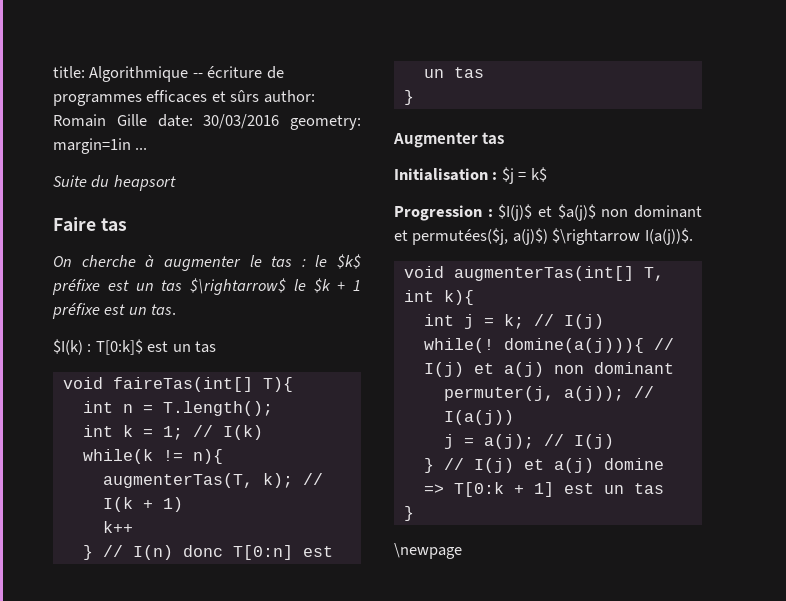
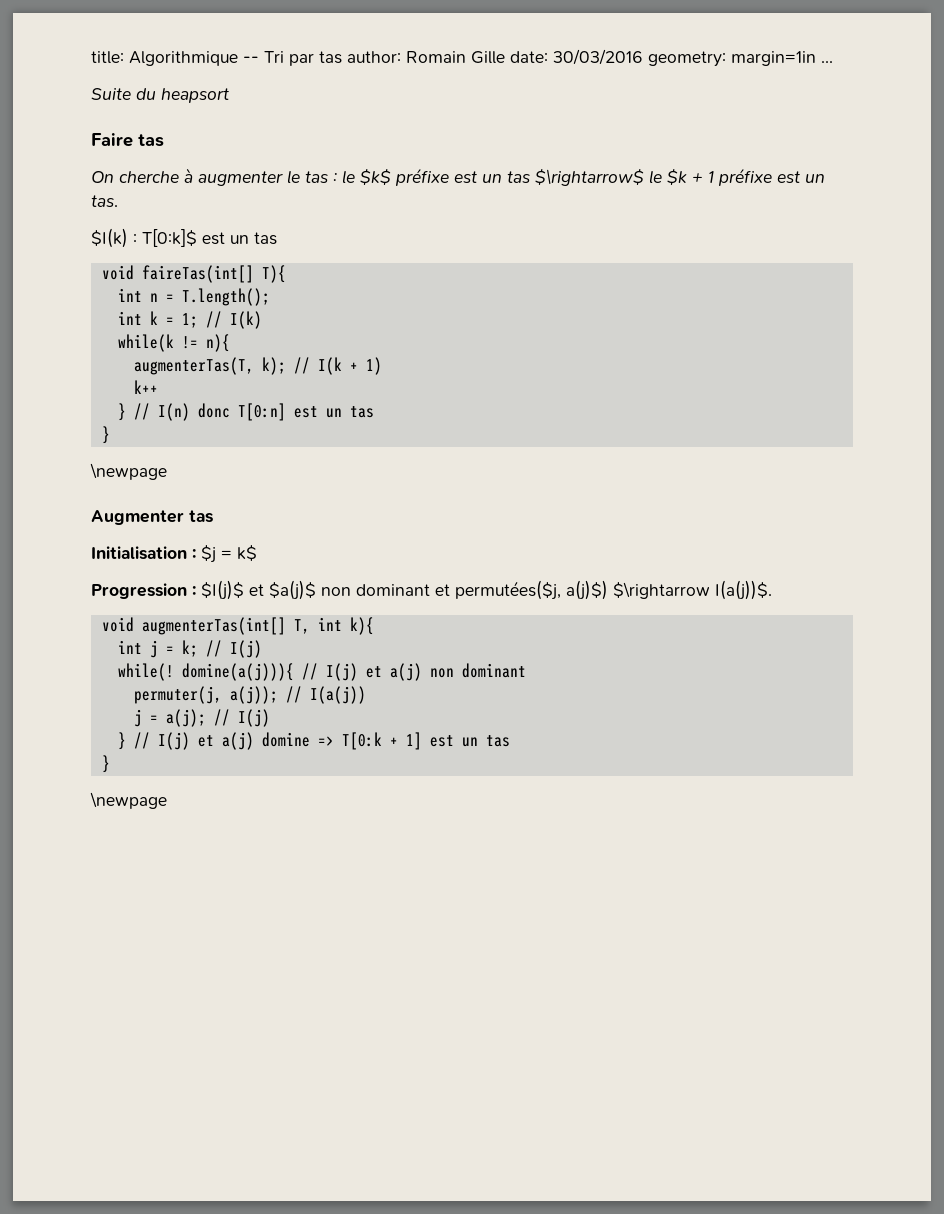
[207,66,284,79] [53,90,260,106] écriture de programmes efficaces et sûrs -> [264,51,342,66] Tri par tas
(414, 97) none -> [90,463,167,480] // \newpage

